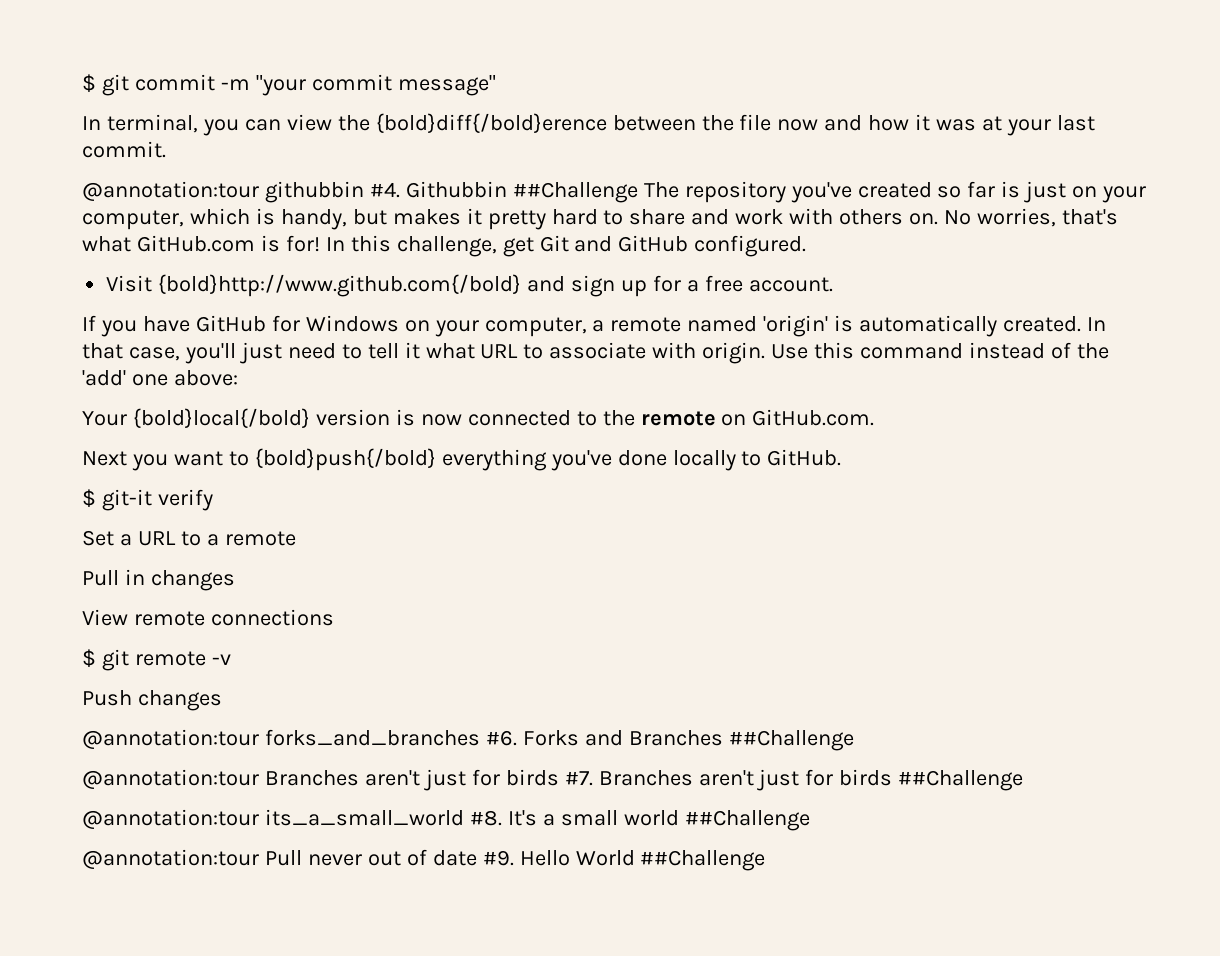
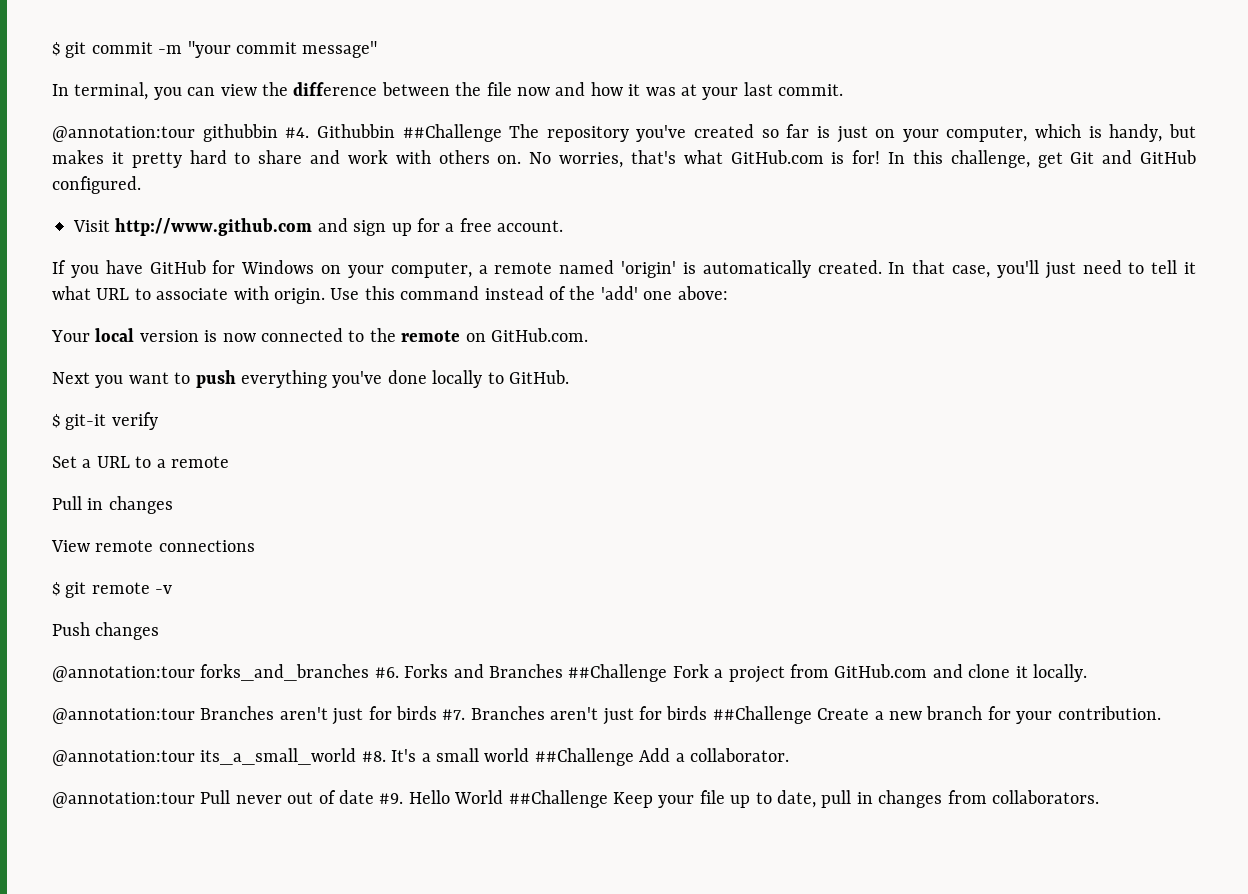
[375,113,607,134] {bold}diff{/bold}erence -> [293,82,378,96] difference
[158,274,522,297] {bold}http://www.github.com{/bold} -> [115,218,313,236] http://www.github.com
[132,408,310,429] {bold}local{/bold} -> [95,328,135,342] local
[254,448,436,471] {bold}push{/bold} -> [195,370,236,388] push
(854, 740) none -> [672,664,1087,683] Fork a project from GitHub.com and clone it locally.
(1024, 780) none -> [817,706,1161,724] Create a new branch for your contribution.
(810, 820) none -> [639,748,789,762] Add a collaborator.
(766, 860) none -> [612,790,1099,808] Keep your file up to date, pull in changes from collaborators.

